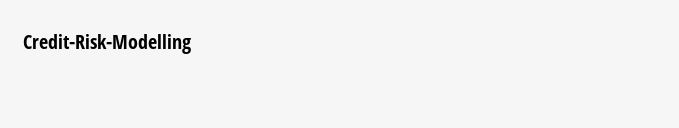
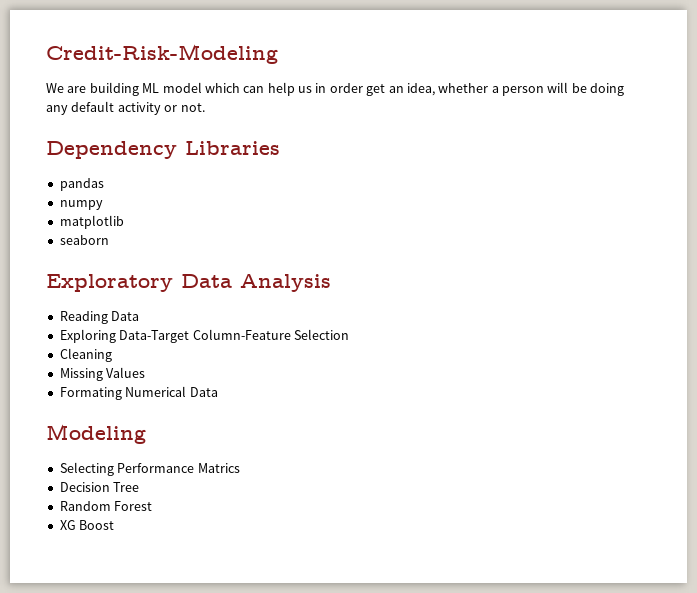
[23,34,191,54] Credit-Risk-Modelling -> [46,44,278,64] [46,82,625,96] [46,101,205,115] [46,141,280,159] [59,178,104,191] [59,200,103,210] [59,215,124,229] [59,235,109,245] [46,274,331,292] [59,311,140,324] [59,329,349,343] [59,348,112,362] [59,367,146,381] [59,386,218,400] [46,424,146,444] [59,462,240,476] [59,482,140,492] [59,501,153,511] [59,520,115,530] Credit-Risk-Modeling // We are building ML model which can help us in order get an idea, whether a person will be doing any default activity or not. // Dependency Libraries // pandas // numpy // matplotlib // seaborn // Exploratory Data Analysis // Reading Data // Exploring Data-Target Column-Feature Selection // Cleaning // Missing Values // Formating Numerical Data // Modeling // Selecting Performance Matrics // Decision Tree // Random Forest // XG Boost

